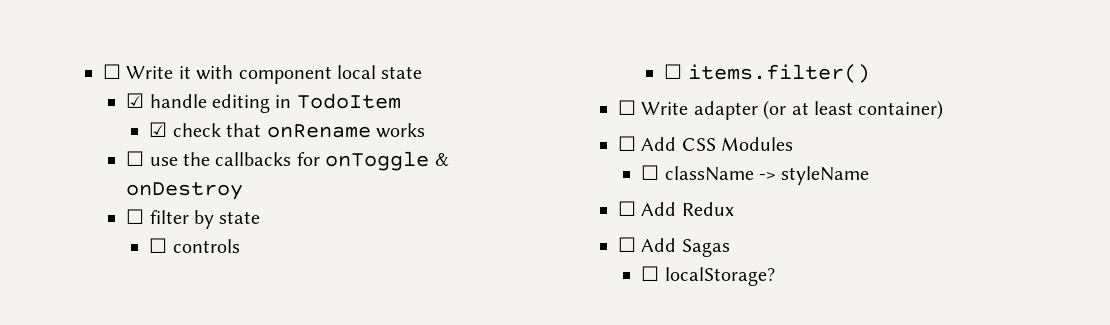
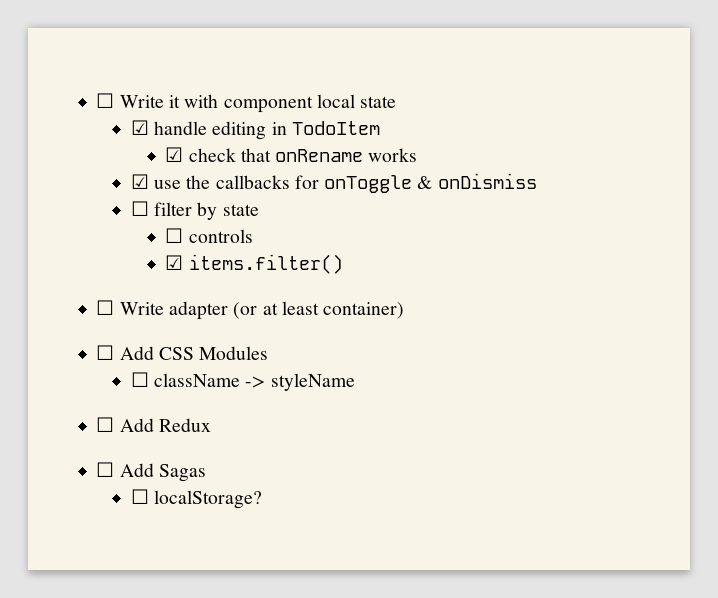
[126,151,145,166] ☐ -> [130,174,149,189] ☑
[126,182,244,200] onDestroy -> [437,173,537,189] onDismiss
[664,64,683,79] ☐ -> [165,255,184,270] ☑

